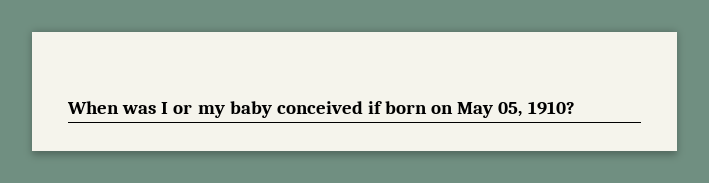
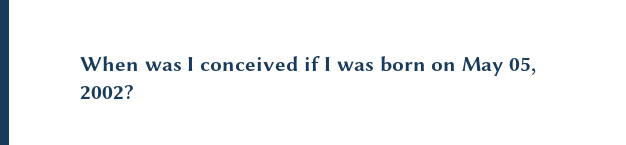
[173,101,382,118] or my baby conceived if -> [200,56,375,71] conceived if I was
[527,101,575,115] 1910? -> [80,85,134,100] 2002?

